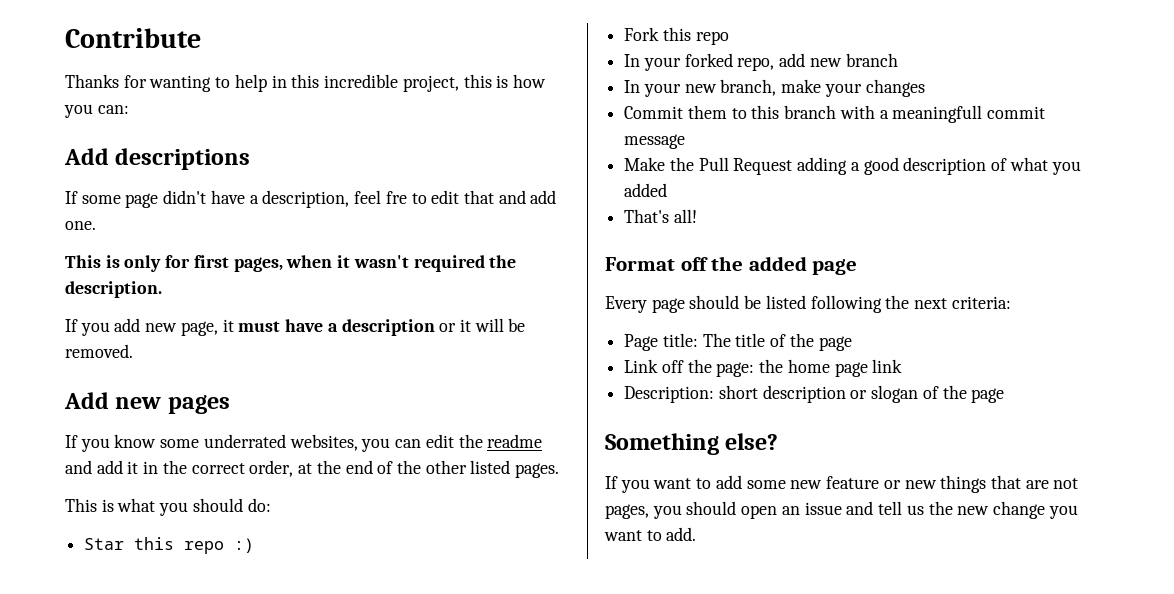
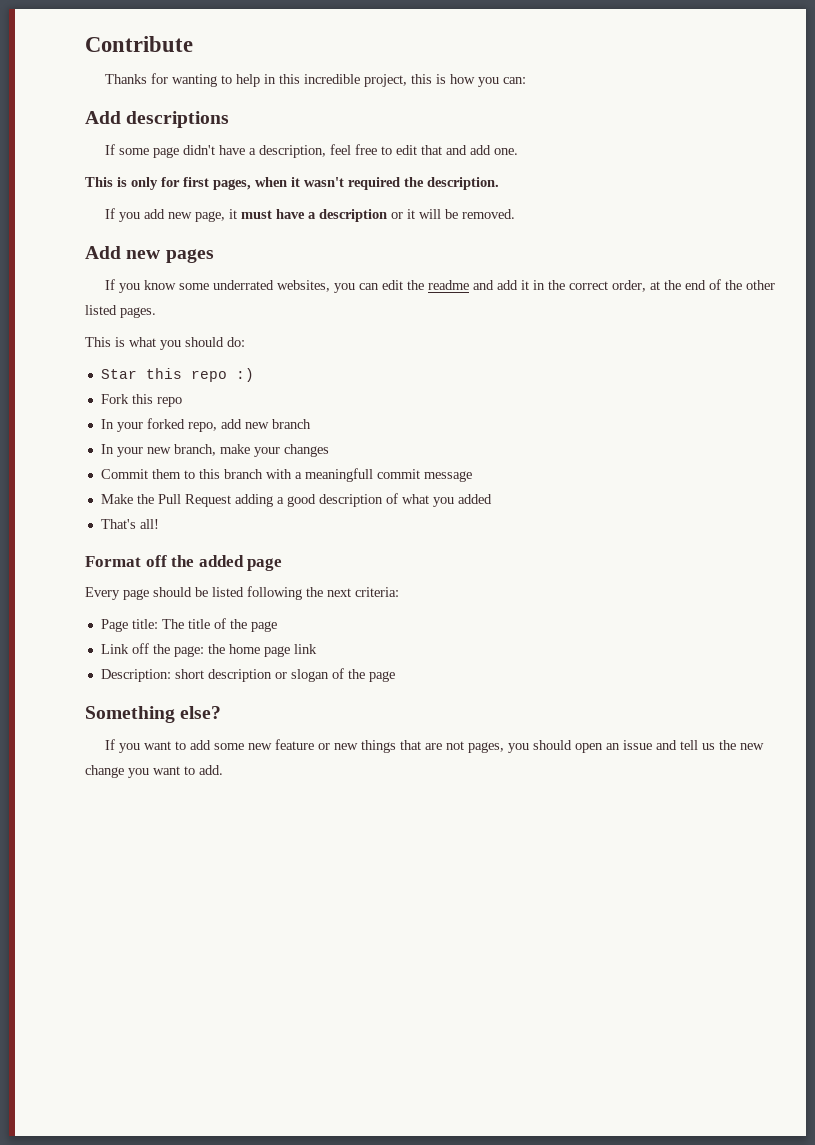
[385,191,407,204] fre -> [354,144,377,155] free

